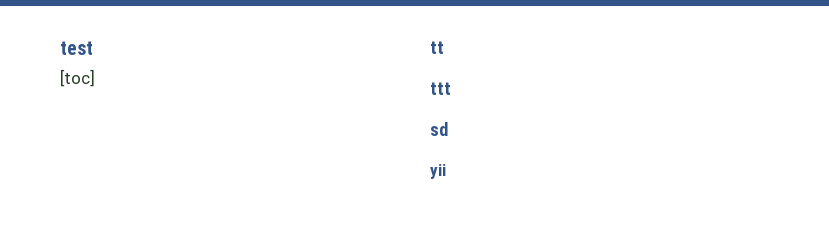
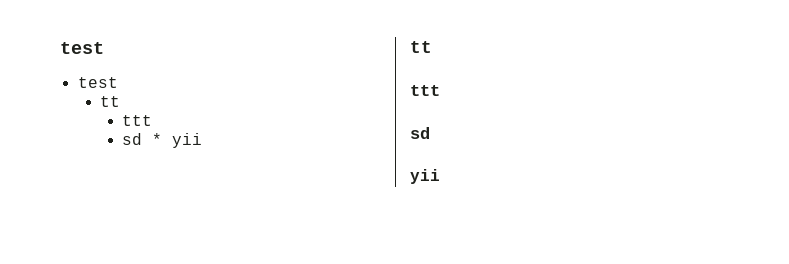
[60,41,93,55] [60,69,95,87] test // [toc] -> [60,42,104,54] [77,77,118,88] [100,96,121,107] [122,115,153,126] [122,133,203,148] test // test // tt // ttt // sd * yii

